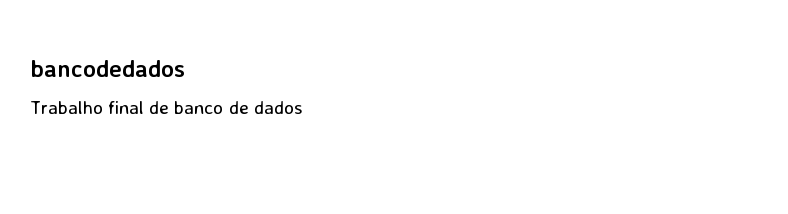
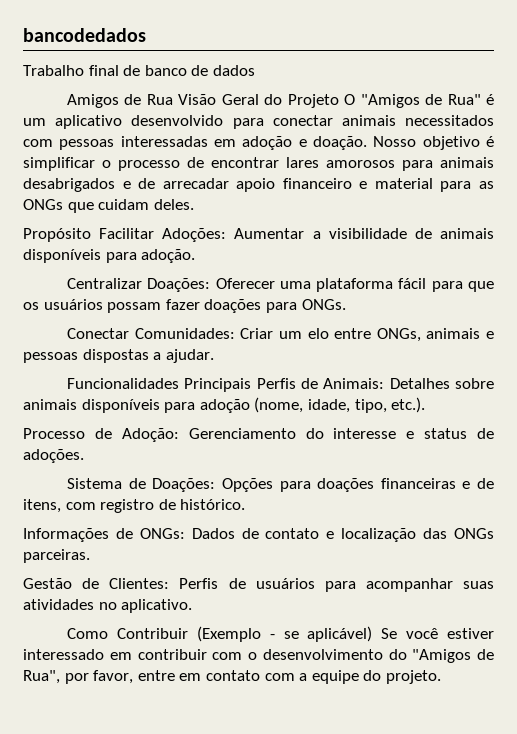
(303, 107) none -> [67,94,495,108] [23,115,494,129] [23,136,494,150] [23,157,494,171] [23,178,494,192] [23,199,194,213] [23,228,495,242] [23,249,196,263] [67,278,495,292] [23,299,346,313] [67,328,494,342] [23,349,214,363] [67,378,494,392] [23,397,426,413] [23,428,494,442] [23,449,84,463] [67,478,494,492] [23,499,246,513] [23,528,495,542] [23,549,90,563] [23,578,494,592] [23,599,193,613] [67,626,494,642] [23,649,494,663] [23,670,441,684] // Amigos de Rua Visão Geral do Projeto O "Amigos de Rua" é um aplicativo desenvolvido para conectar animais necessitados com pessoas interessadas em adoção e doação. Nosso objetivo é simplificar o processo de encontrar lares amorosos para animais desabrigados e de arrecadar apoio financeiro e material para as ONGs que cuidam deles. // Propósito Facilitar Adoções: Aumentar a visibilidade de animais disponíveis para adoção. // Centralizar Doações: Oferecer uma plataforma fácil para que os usuários possam fazer doações para ONGs. // Conectar Comunidades: Criar um elo entre ONGs, animais e pessoas dispostas a ajudar. // Funcionalidades Principais Perfis de Animais: Detalhes sobre animais disponíveis para adoção (nome, idade, tipo, etc.). // Processo de Adoção: Gerenciamento do interesse e status de adoções. // Sistema de Doações: Opções para doações financeiras e de itens, com registro de histórico. // Informações de ONGs: Dados de contato e localização das ONGs parceiras. // Gestão de Clientes: Perfis de usuários para acompanhar suas atividades no aplicativo. // Como Contribuir (Exemplo - se aplicável) Se você estiver interessado em contribuir com o desenvolvimento do "Amigos de Rua", por favor, entre em contato com a equipe do projeto.

